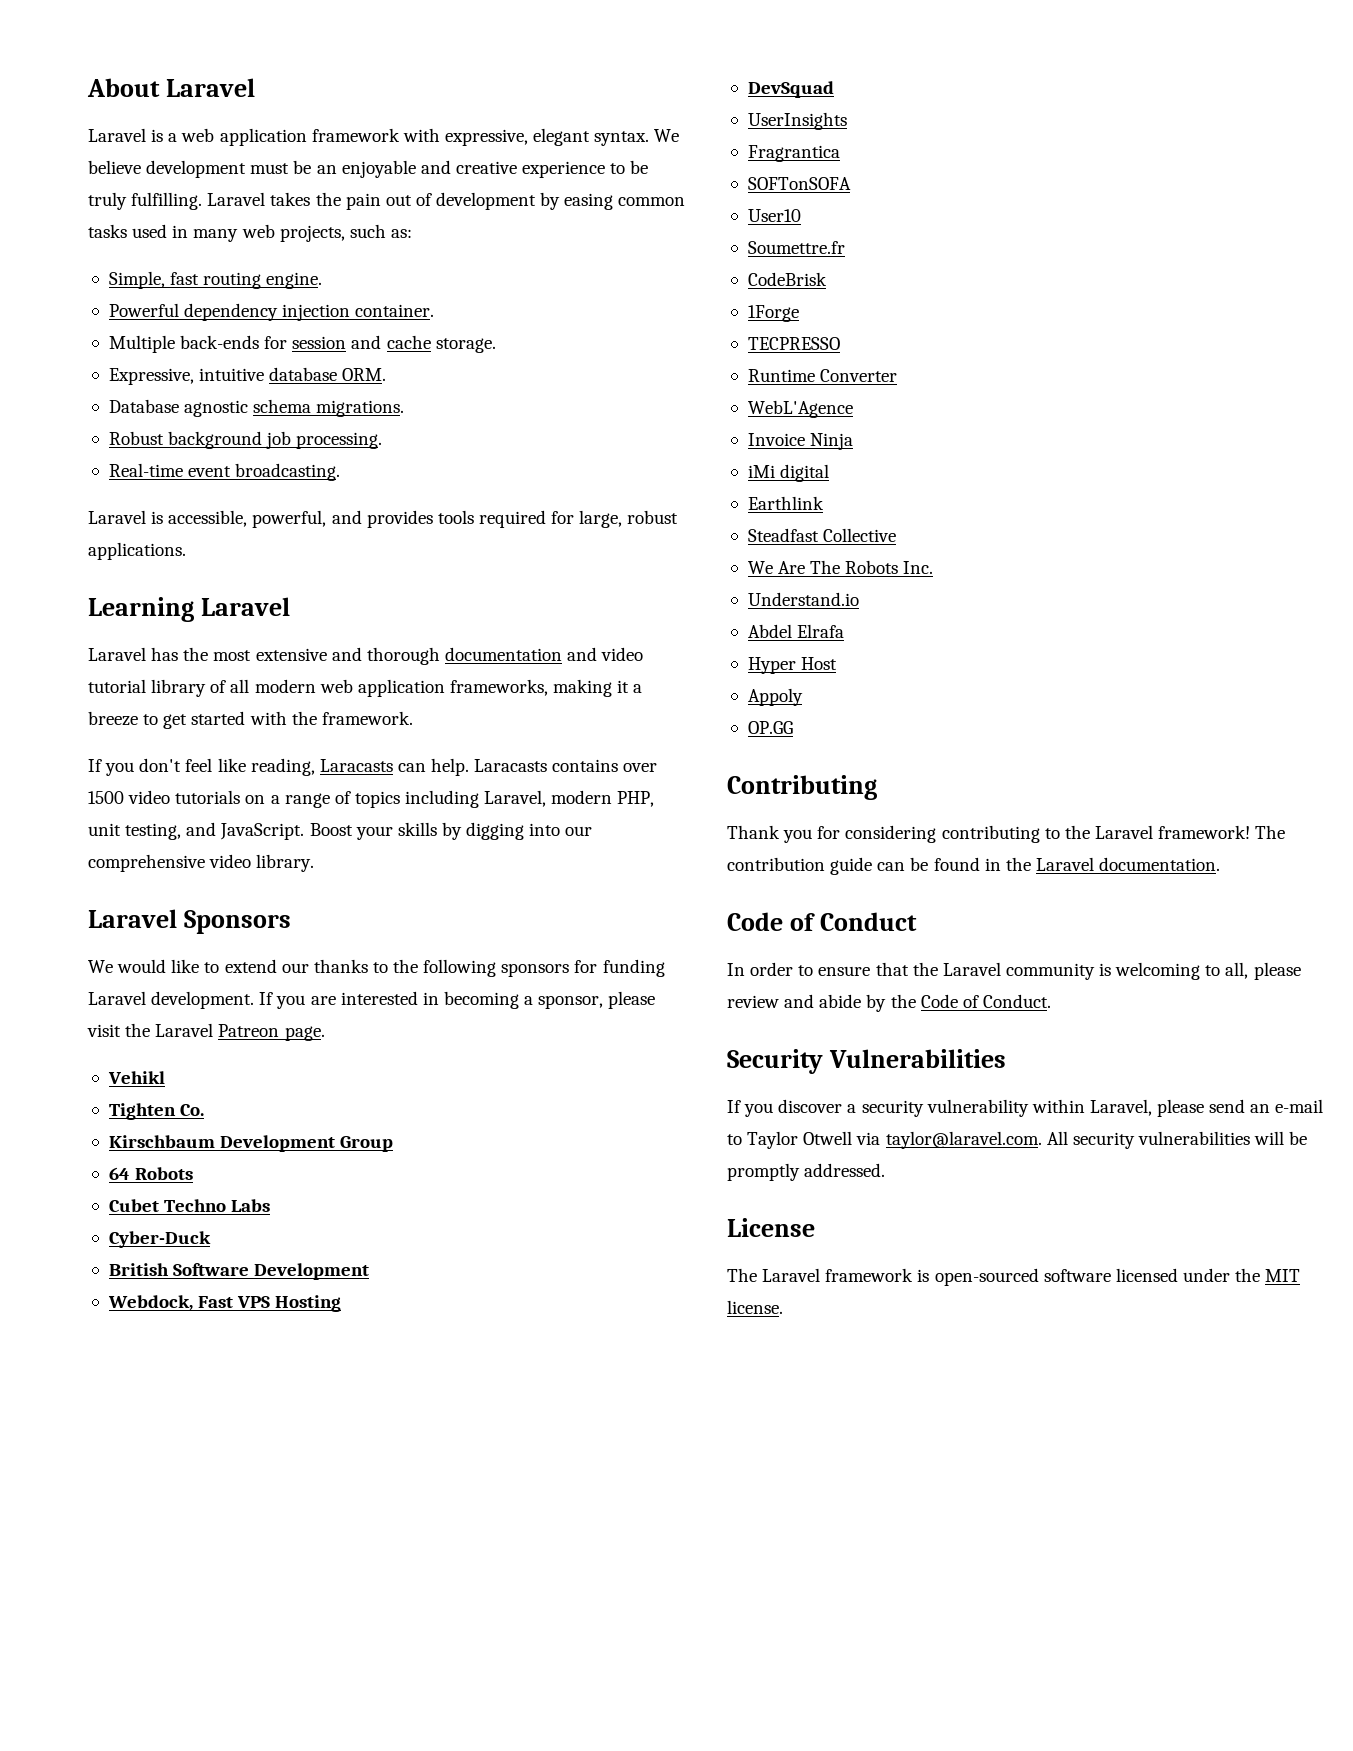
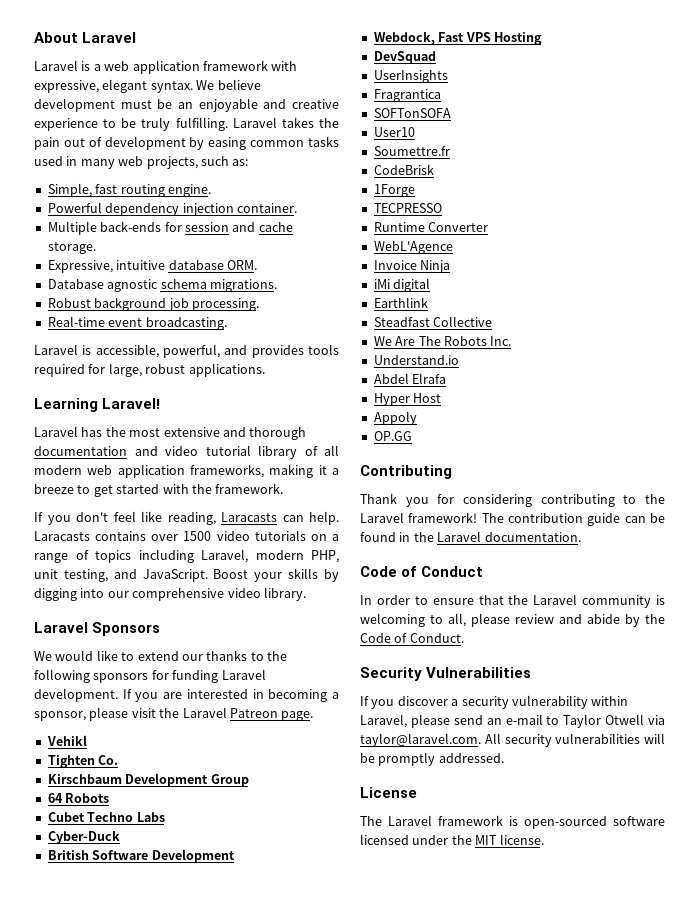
[200,597,290,616] Laravel -> [102,398,161,409] Laravel!

